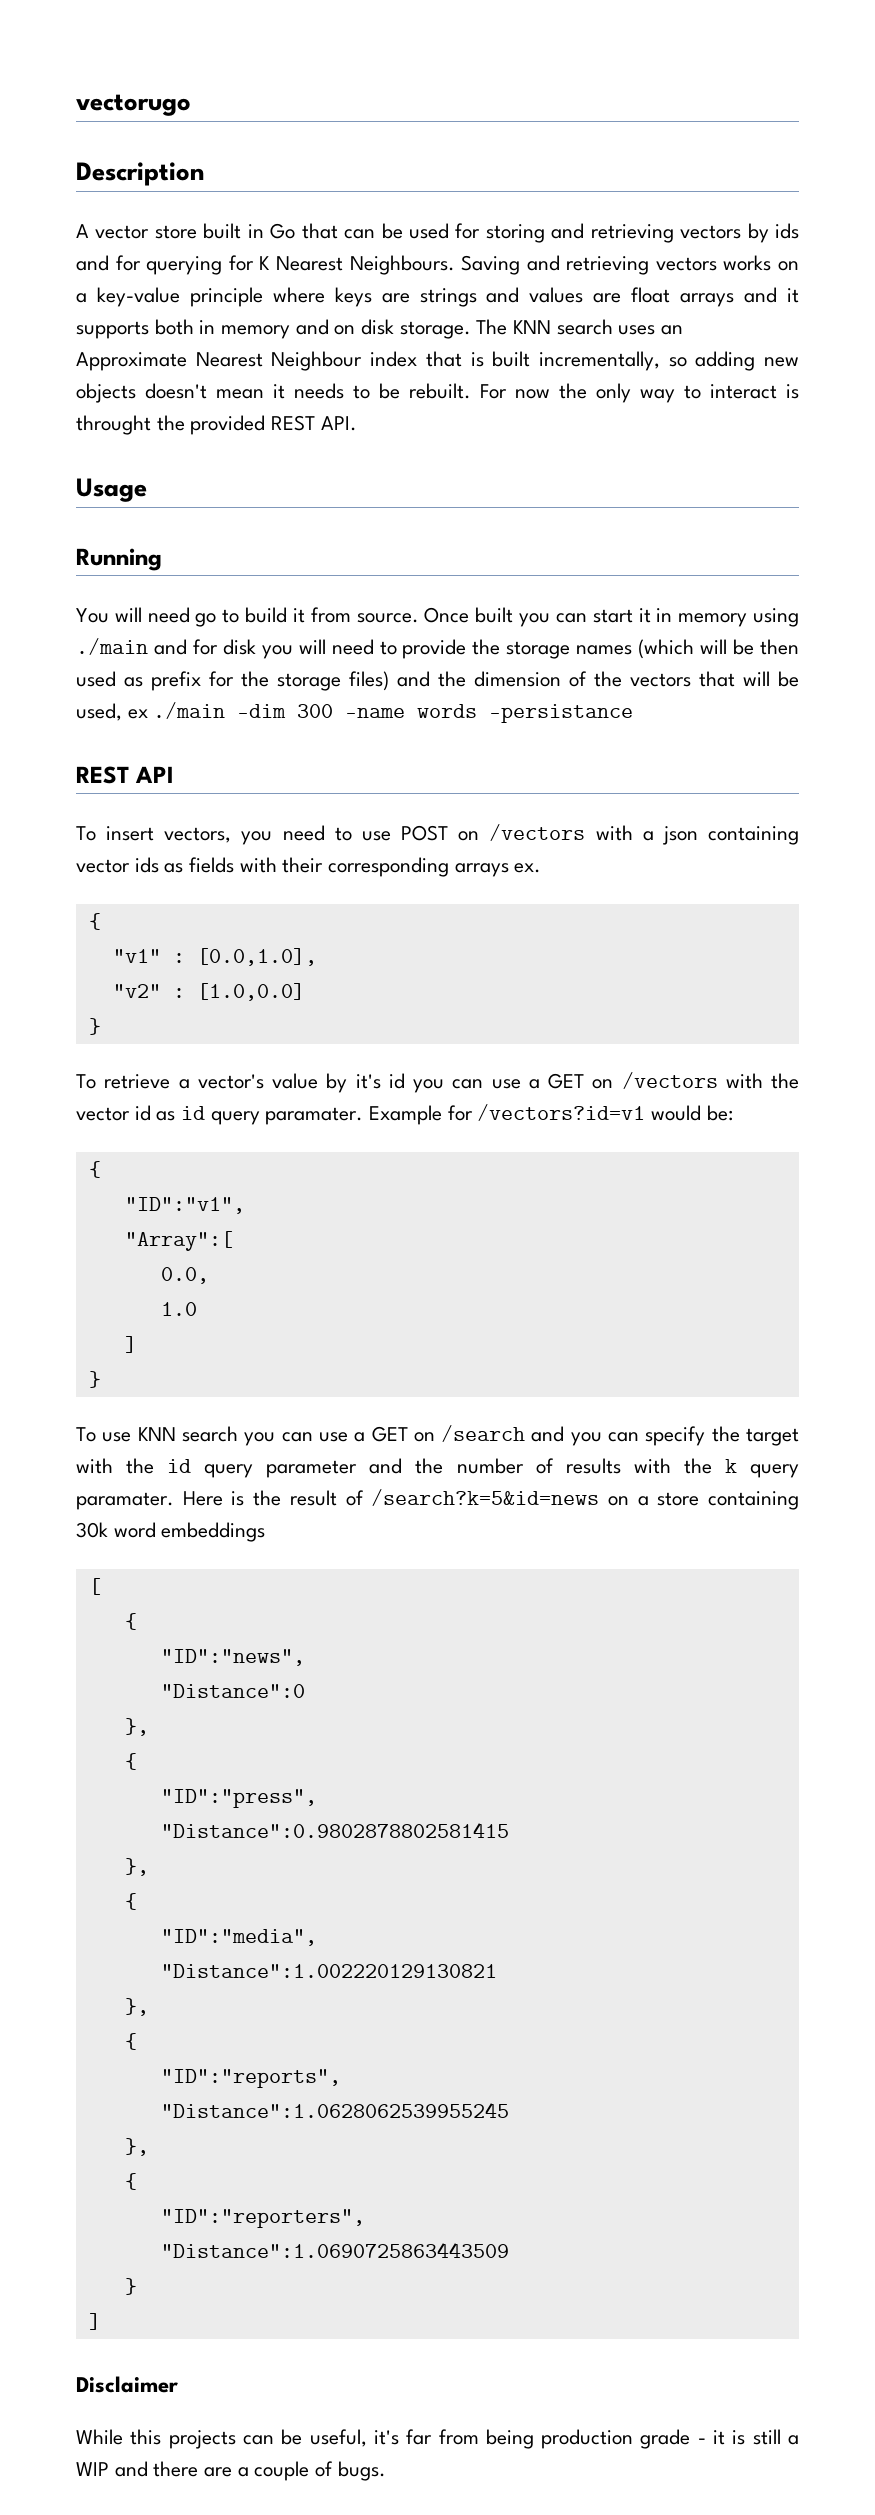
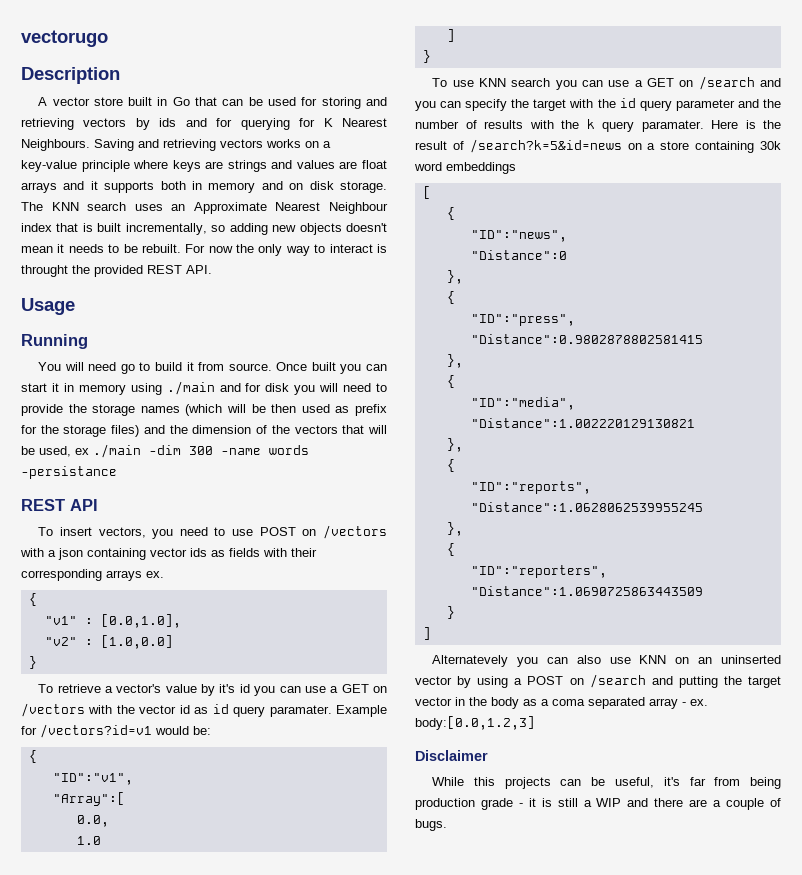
(101, 2321) none -> [432,655,781,667] [415,674,781,688] [415,697,708,709] [415,716,535,730] // Alternatevely you can also use KNN on an uninserted vector by using a POST on /search and putting the target vector in the body as a coma separated array - ex. body:[0.0,1.2,3]

